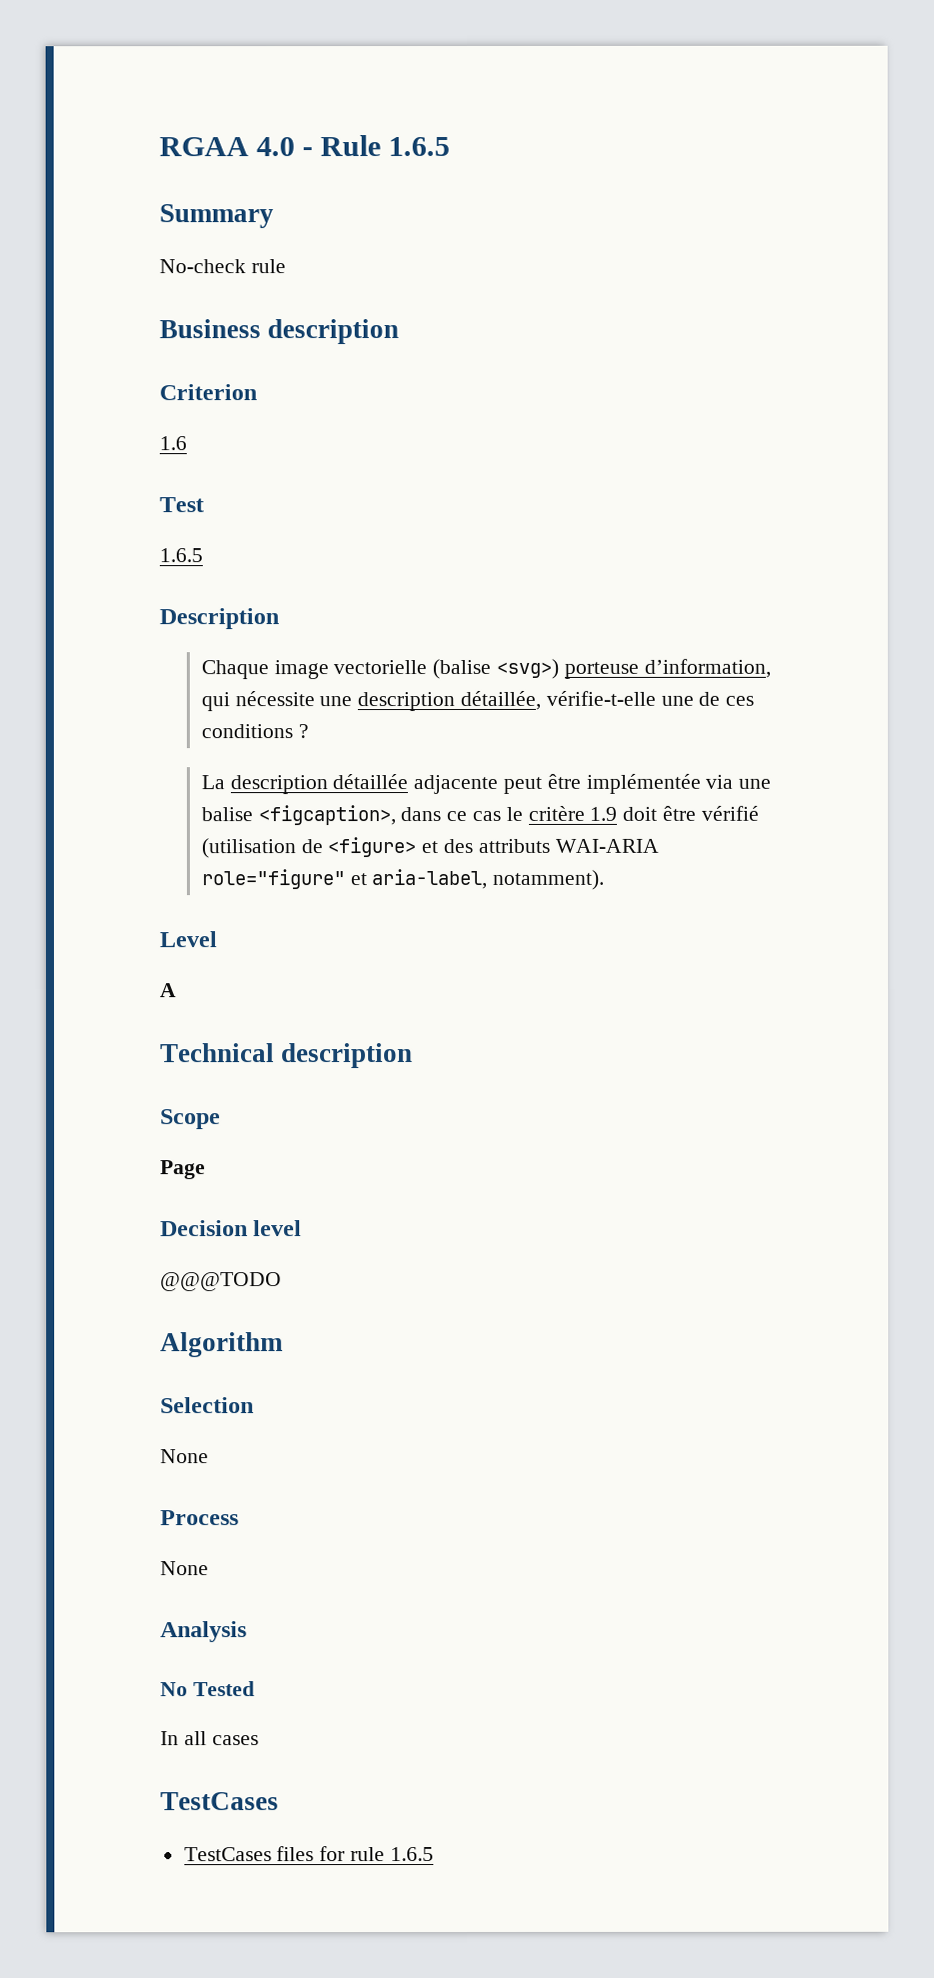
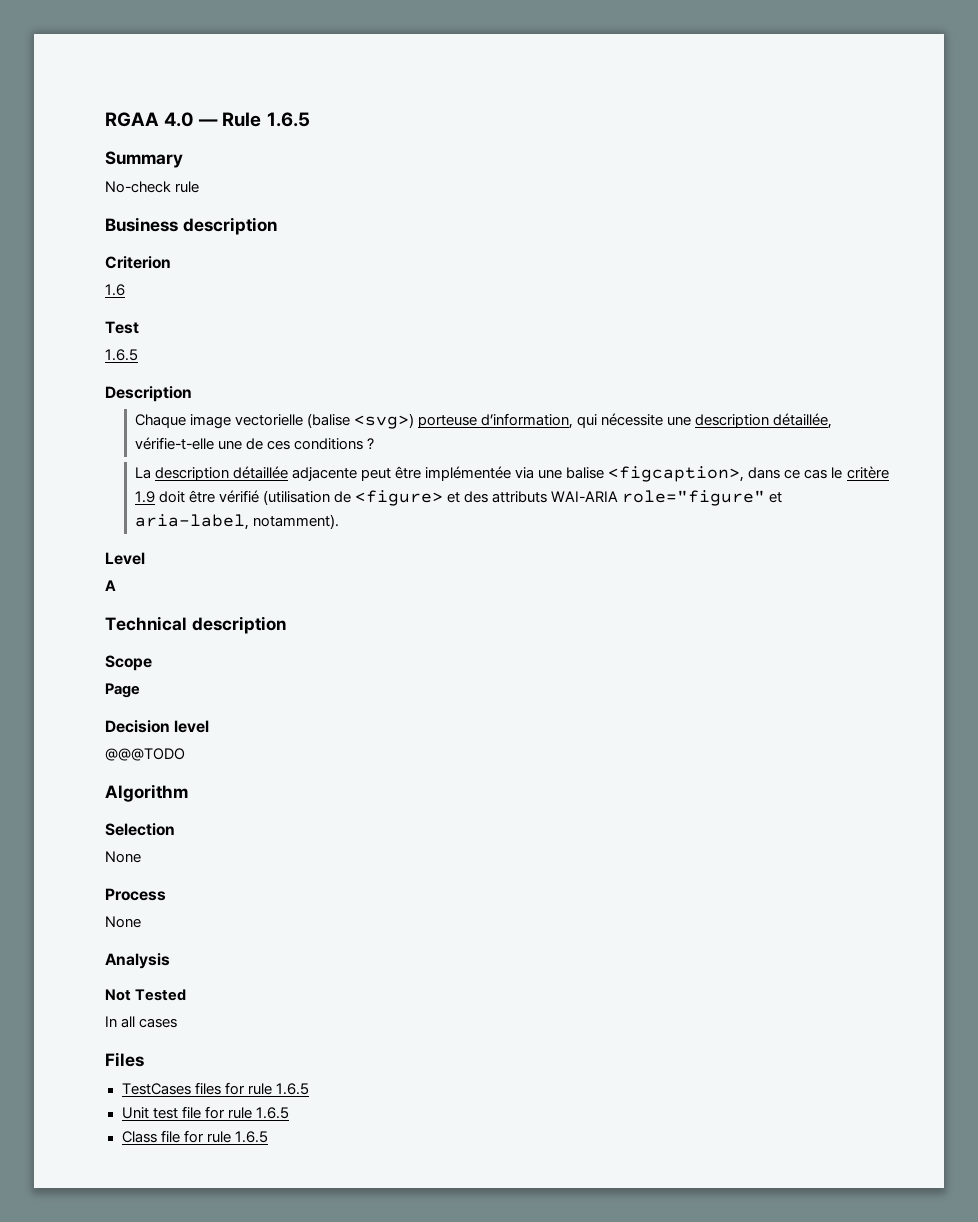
[302,147,314,157] - -> [198,119,219,126] —
[160,1682,188,1697] No -> [105,989,131,1001] Not
[160,1792,279,1811] TestCases -> [105,1052,144,1067] Files
(434, 1854) none -> [121,1106,289,1119] [121,1130,268,1143] // Unit test file for rule 1.6.5 // Class file for rule 1.6.5

